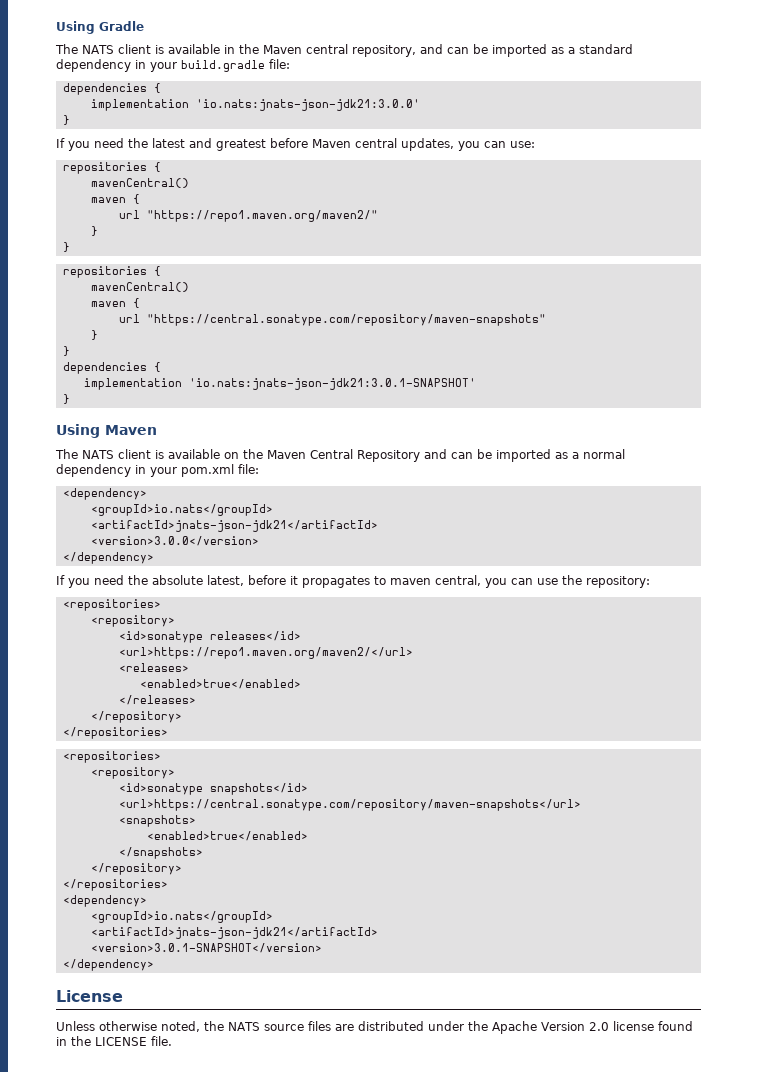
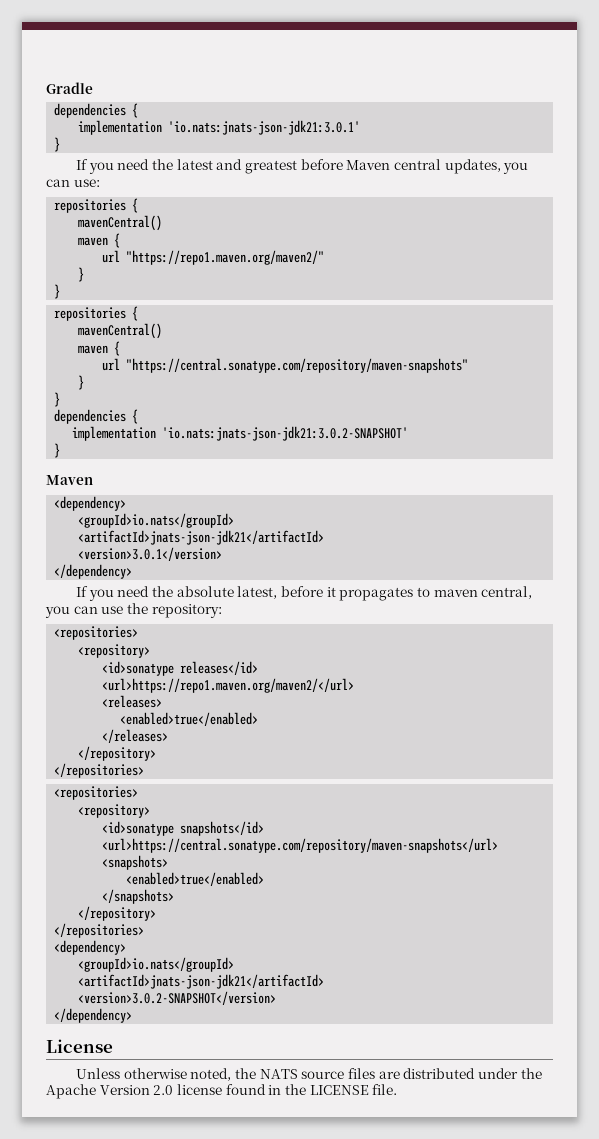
[56,21,95,34] Using -> (46, 88) none
[55,44,633,57] [56,59,290,72] [62,83,161,95] [90,99,420,111] // The NATS client is available in the Maven central repository, and can be imported as a standard dependency in your build.gradle file: // dependencies { // implementation 'io.nats:jnats-json-jdk21:3.0.0' -> [54,103,139,118] [78,120,361,135] // dependencies { // implementation 'io.nats:jnats-json-jdk21:3.0.1'
[188,378,476,390] [62,394,70,404] [56,424,157,438] [55,449,625,462] [56,464,259,477] [62,488,147,500] [90,504,273,516] [90,520,378,532] [90,536,259,546] 'io.nats:jnats-json-jdk21:3.0.1-SNAPSHOT' // } // Using Maven // The NATS client is available on the Maven Central Repository and can be imported as a normal dependency in your pom.xml file: // <dependency> // <groupId>io.nats</groupId> // <artifactId>jnats-json-jdk21</artifactId> // <version>3.0.0</version> -> [162,426,409,441] [54,443,61,458] [46,475,93,485] [54,496,127,511] [78,513,235,528] [78,530,325,545] [78,547,223,561] 'io.nats:jnats-json-jdk21:3.0.2-SNAPSHOT' // } // Maven // <dependency> // <groupId>io.nats</groupId> // <artifactId>jnats-json-jdk21</artifactId> // <version>3.0.1</version>
[90,943,322,953] <version>3.0.1-SNAPSHOT</version> -> [78,991,277,1005] <version>3.0.2-SNAPSHOT</version>

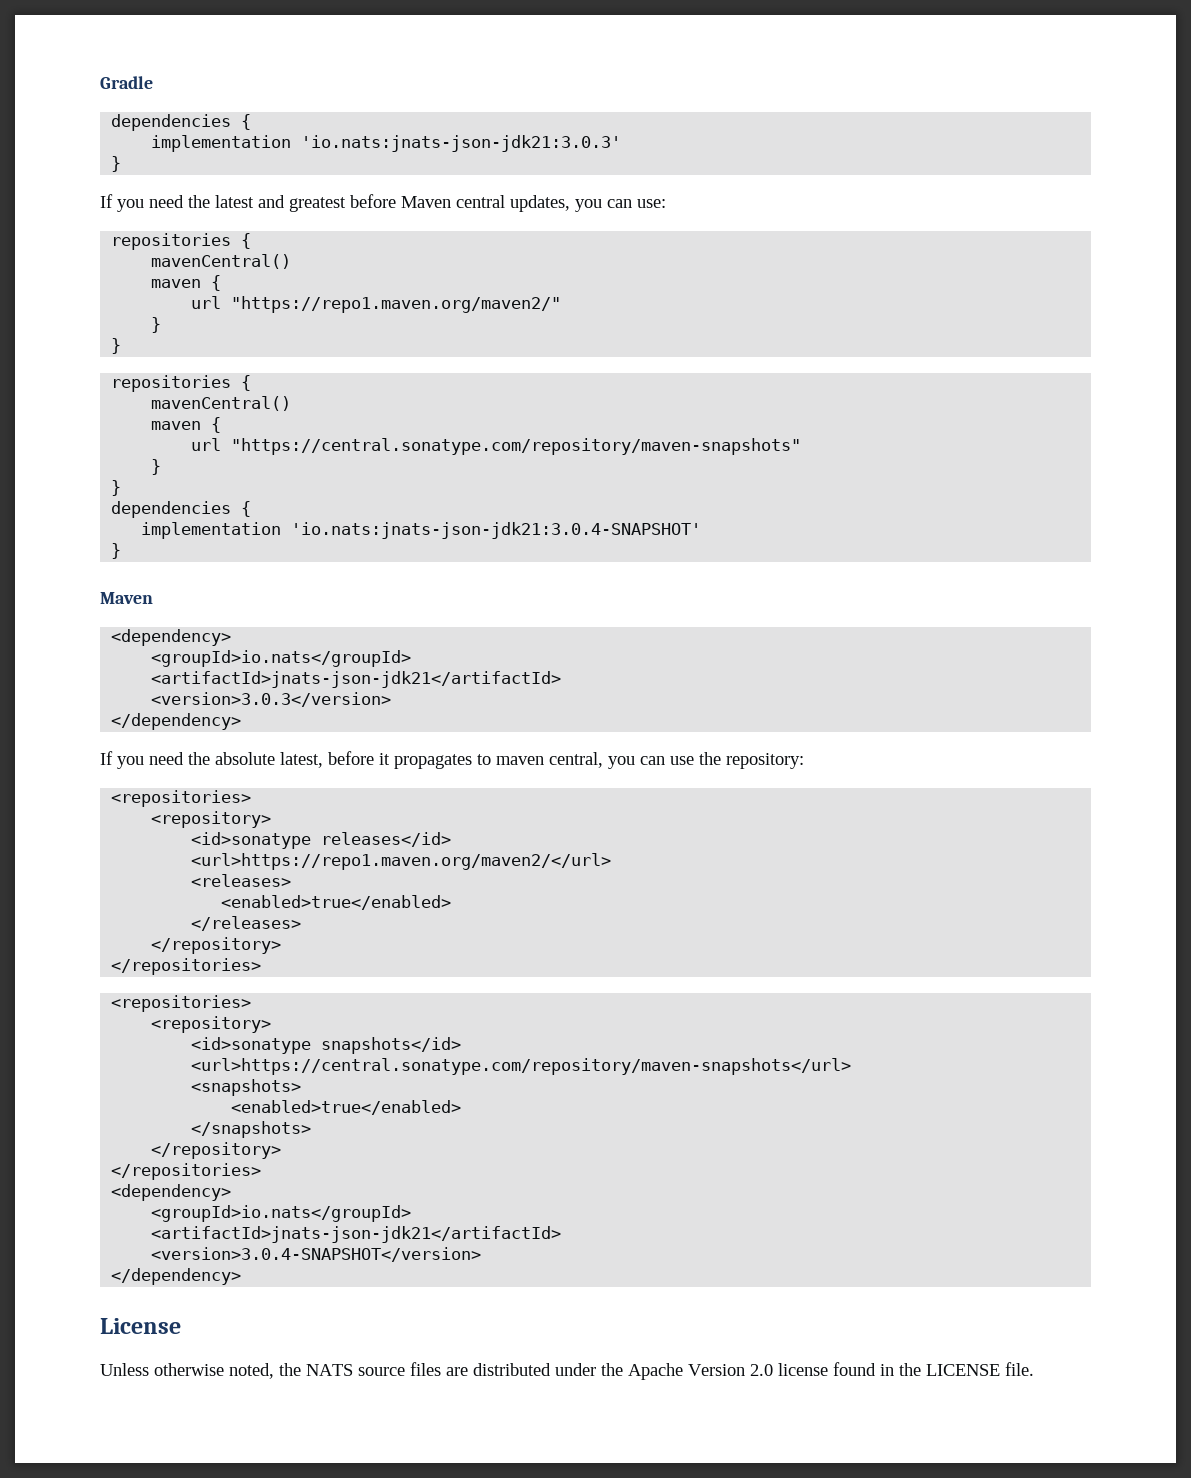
[168,120,361,135] 'io.nats:jnats-json-jdk21:3.0.1' -> [301,135,622,152] 'io.nats:jnats-json-jdk21:3.0.3'
[162,426,409,441] 'io.nats:jnats-json-jdk21:3.0.2-SNAPSHOT' -> [291,522,702,539] 'io.nats:jnats-json-jdk21:3.0.4-SNAPSHOT'
[78,547,223,561] <version>3.0.1</version> -> [151,692,392,707] <version>3.0.3</version>
[78,991,277,1005] <version>3.0.2-SNAPSHOT</version> -> [151,1247,482,1262] <version>3.0.4-SNAPSHOT</version>

